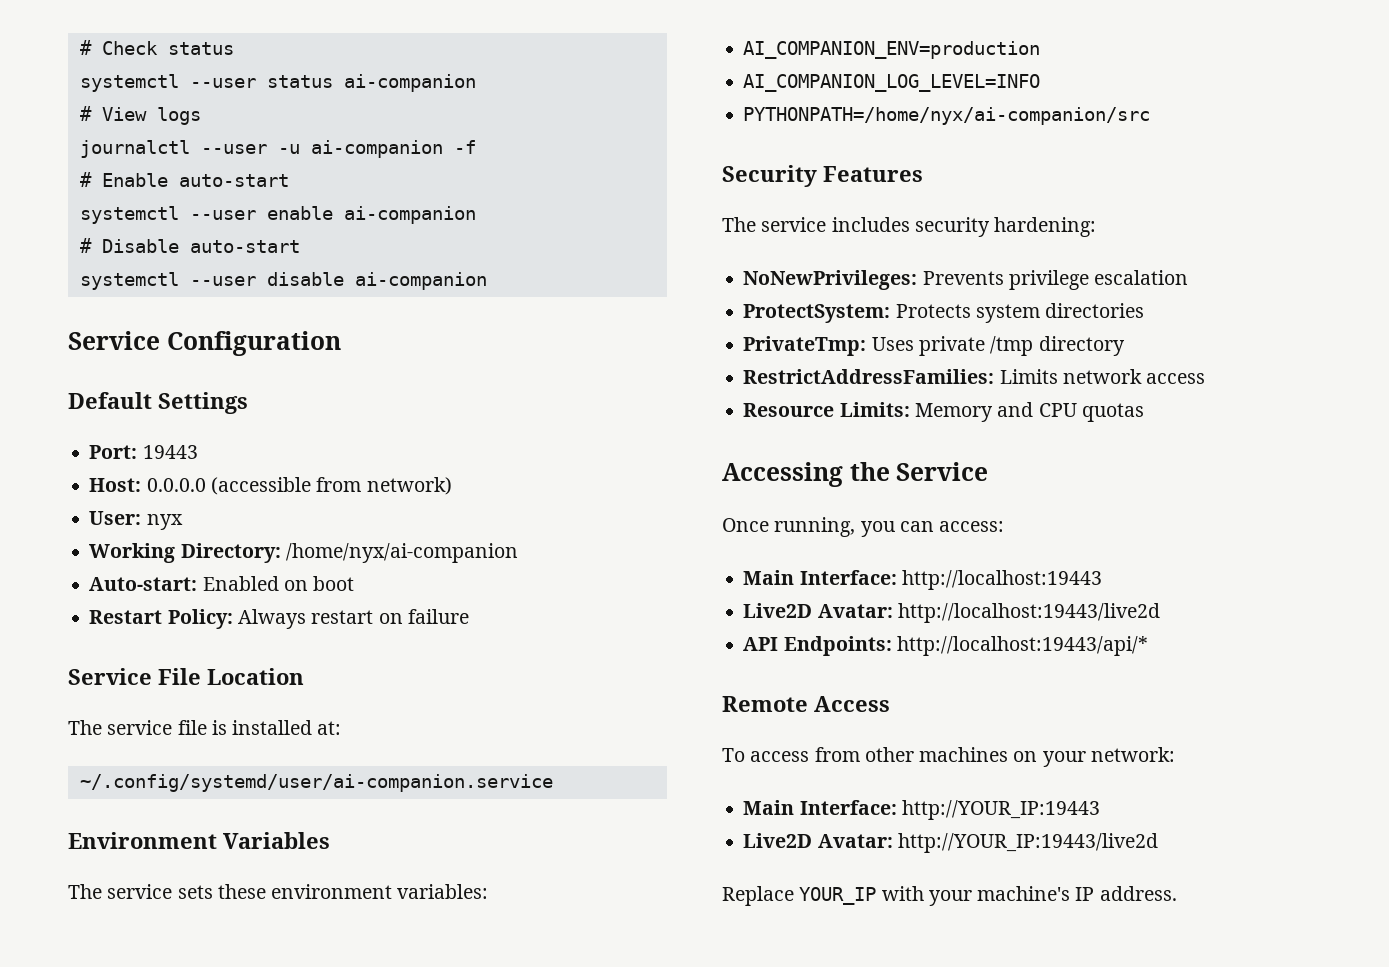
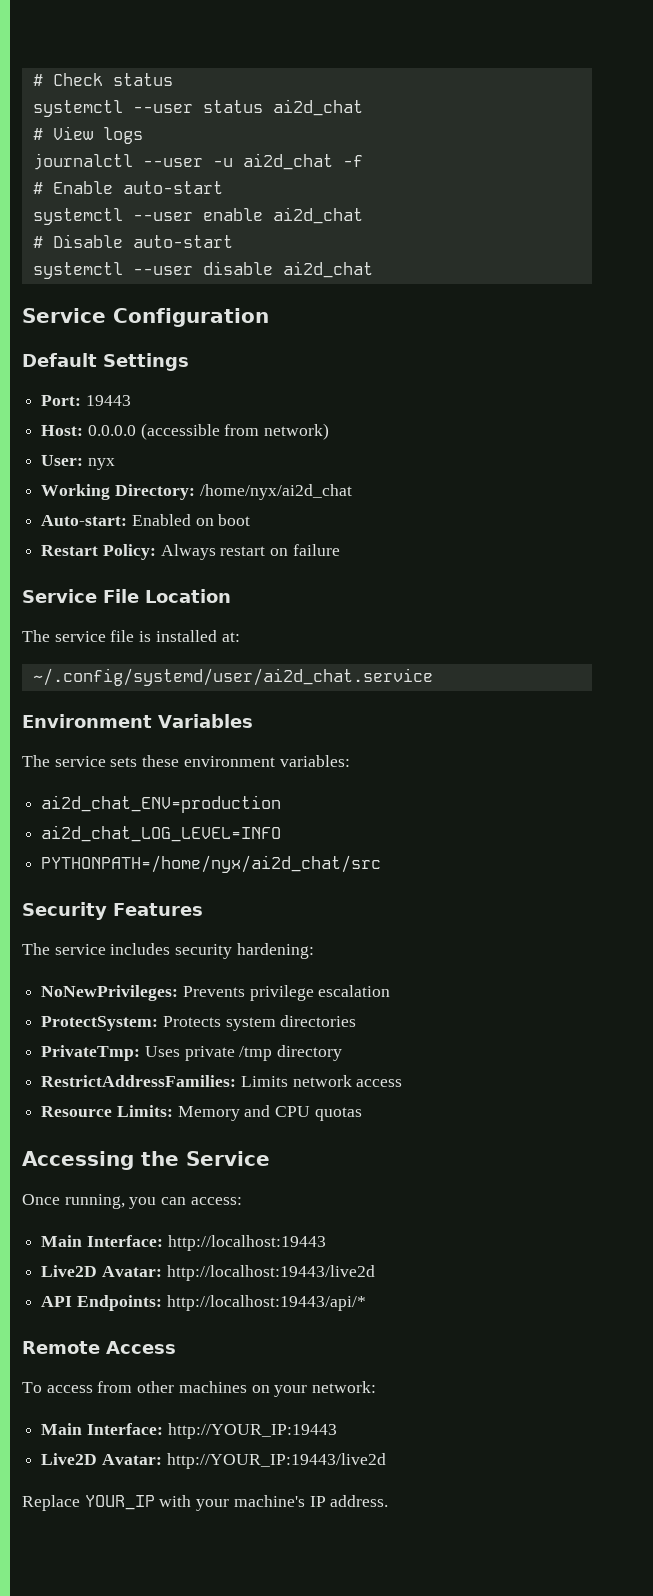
[343,74,476,92] ai-companion -> [272,99,363,116] ai2d_chat
[310,140,443,158] ai-companion -> [242,153,333,170] ai2d_chat
[343,206,476,224] ai-companion -> [272,207,363,224] ai2d_chat
[354,272,487,290] ai-companion -> [282,261,373,278] ai2d_chat
[285,543,518,563] /home/nyx/ai-companion -> [199,484,352,500] /home/nyx/ai2d_chat
[79,774,553,792] ~/.config/systemd/user/ai-companion.service -> [32,668,433,686] ~/.config/systemd/user/ai2d_chat.service
[743,41,1041,59] [743,74,1041,92] [743,107,1151,125] AI_COMPANION_ENV=production // AI_COMPANION_LOG_LEVEL=INFO // PYTHONPATH=/home/nyx/ai-companion/src -> [41,795,282,813] [41,825,282,842] [41,855,382,873] ai2d_chat_ENV=production // ai2d_chat_LOG_LEVEL=INFO // PYTHONPATH=/home/nyx/ai2d_chat/src

